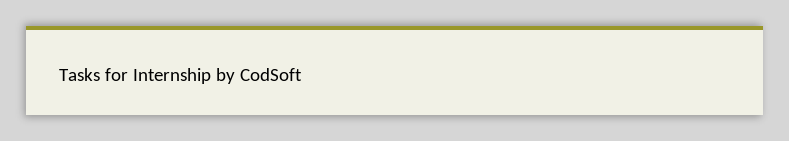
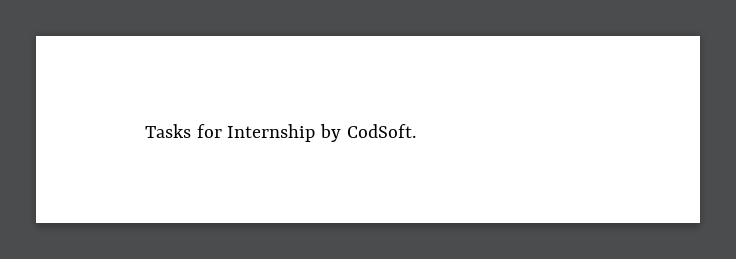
[239,68,302,81] CodSoft -> [346,124,416,138] CodSoft.

